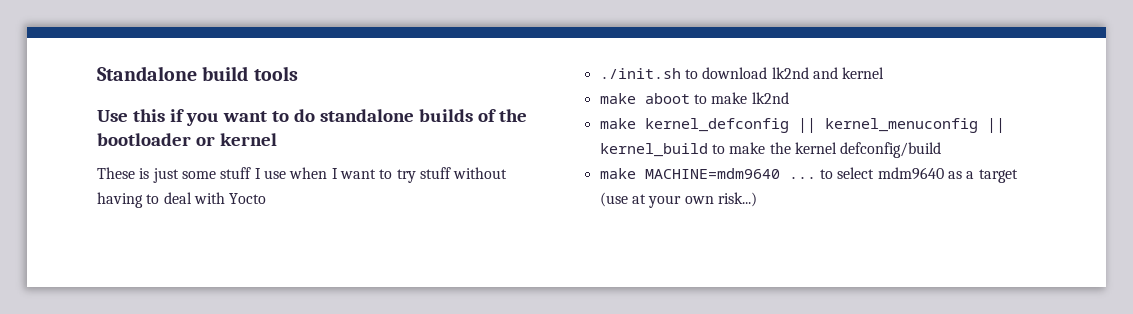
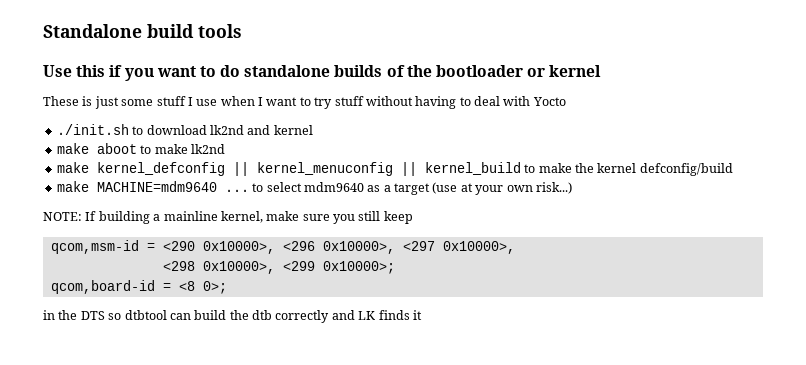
(757, 199) none -> [43,211,413,224] [50,240,515,254] [162,261,395,274] [50,280,227,294] [43,310,422,323] // NOTE: If building a mainline kernel, make sure you still keep // qcom,msm-id = <290 0x10000>, <296 0x10000>, <297 0x10000>, // <298 0x10000>, <299 0x10000>; // qcom,board-id = <8 0>; // in the DTS so dtbtool can build the dtb correctly and LK finds it

